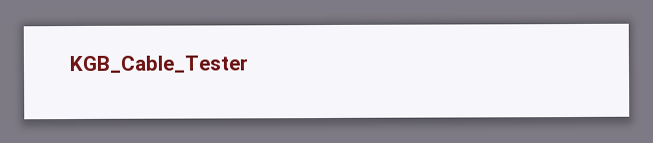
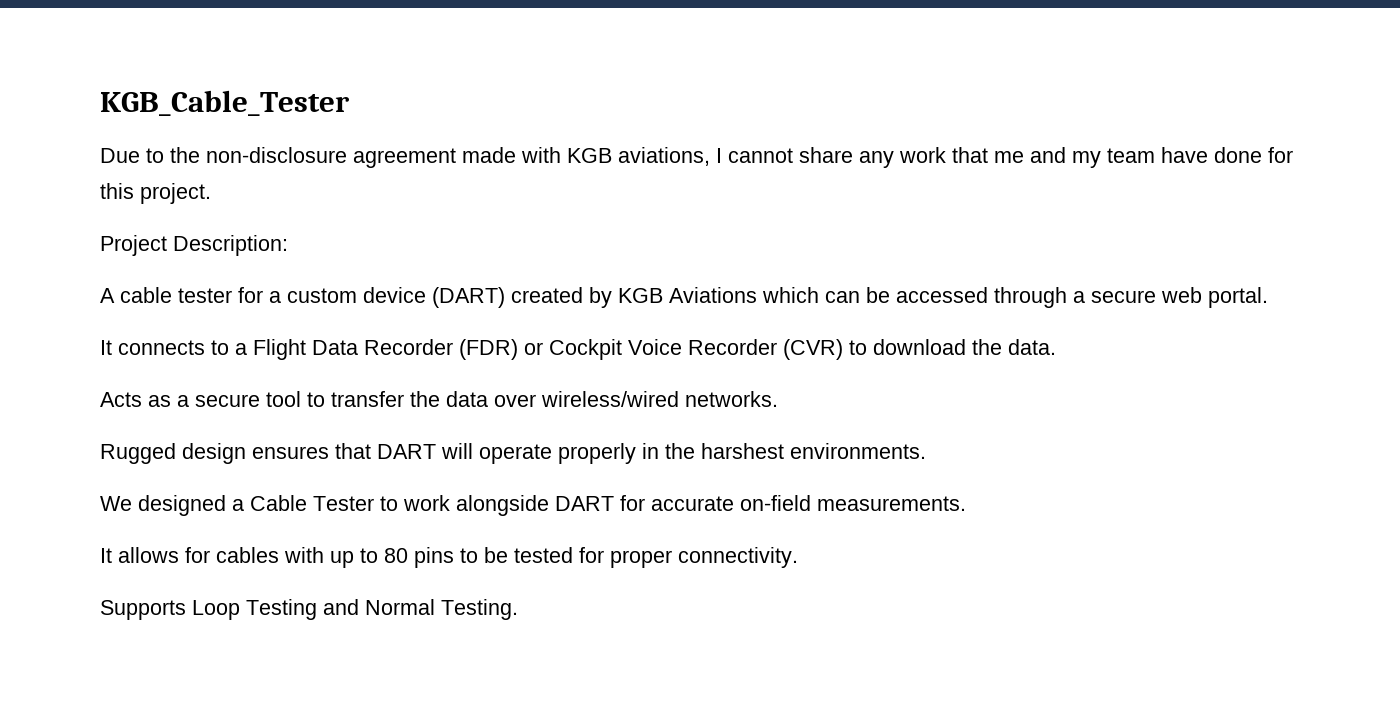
(249, 64) none -> [100,147,1293,168] [100,183,211,204] [100,235,288,256] [100,287,1268,308] [100,339,1056,360] [100,391,778,407] [100,443,926,464] [100,495,966,516] [100,547,798,568] [100,599,518,620] // Due to the non-disclosure agreement made with KGB aviations, I cannot share any work that me and my team have done for this project. // Project Description: // A cable tester for a custom device (DART) created by KGB Aviations which can be accessed through a secure web portal. // It connects to a Flight Data Recorder (FDR) or Cockpit Voice Recorder (CVR) to download the data. // Acts as a secure tool to transfer the data over wireless/wired networks. // Rugged design ensures that DART will operate properly in the harshest environments. // We designed a Cable Tester to work alongside DART for accurate on-field measurements. // It allows for cables with up to 80 pins to be tested for proper connectivity. // Supports Loop Testing and Normal Testing.

